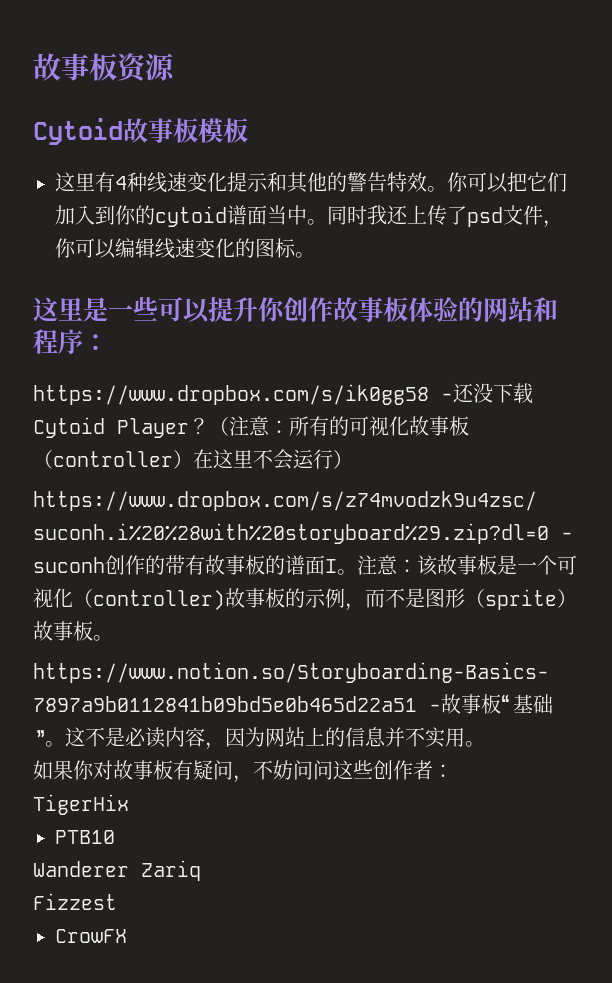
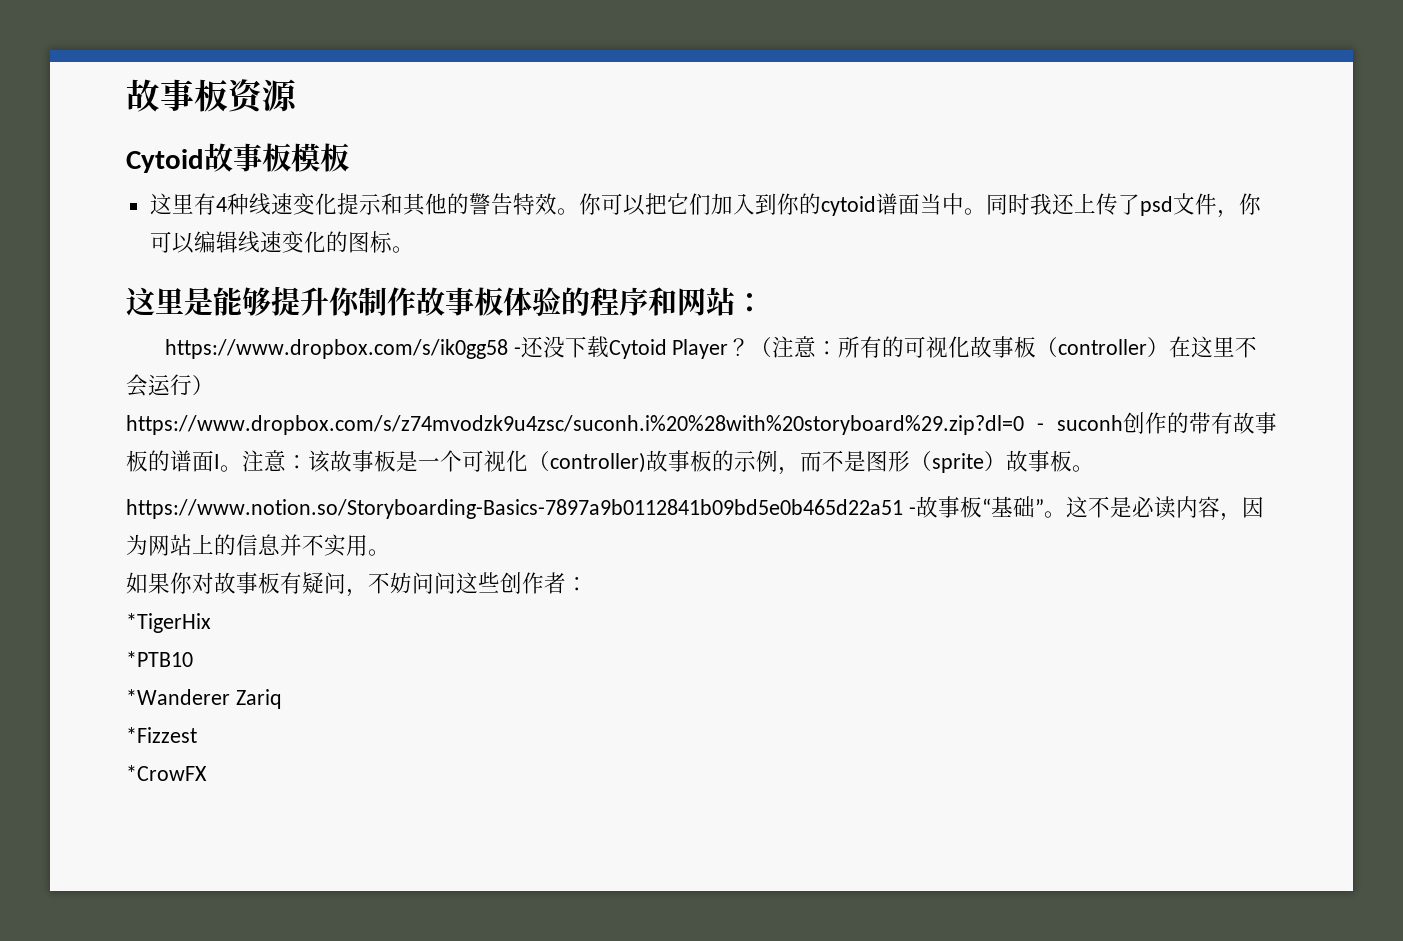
[108,297,308,323] 一些可以提升你创 -> [213,286,387,316] 能够提升你制
[483,297,558,322] [33,329,83,354] 网站和程序 -> [590,287,735,316] 程序和网站
[33,794,129,815] [55,830,115,844] [33,861,129,877] TigerHix // PTB10 // Wanderer -> [126,613,211,633] [126,651,193,667] [126,689,230,705] *TigerHix // *PTB10 // *Wanderer
[33,893,117,910] [55,929,127,943] Fizzest // CrowFX -> [126,727,197,743] [126,765,207,781] *Fizzest // *CrowFX

